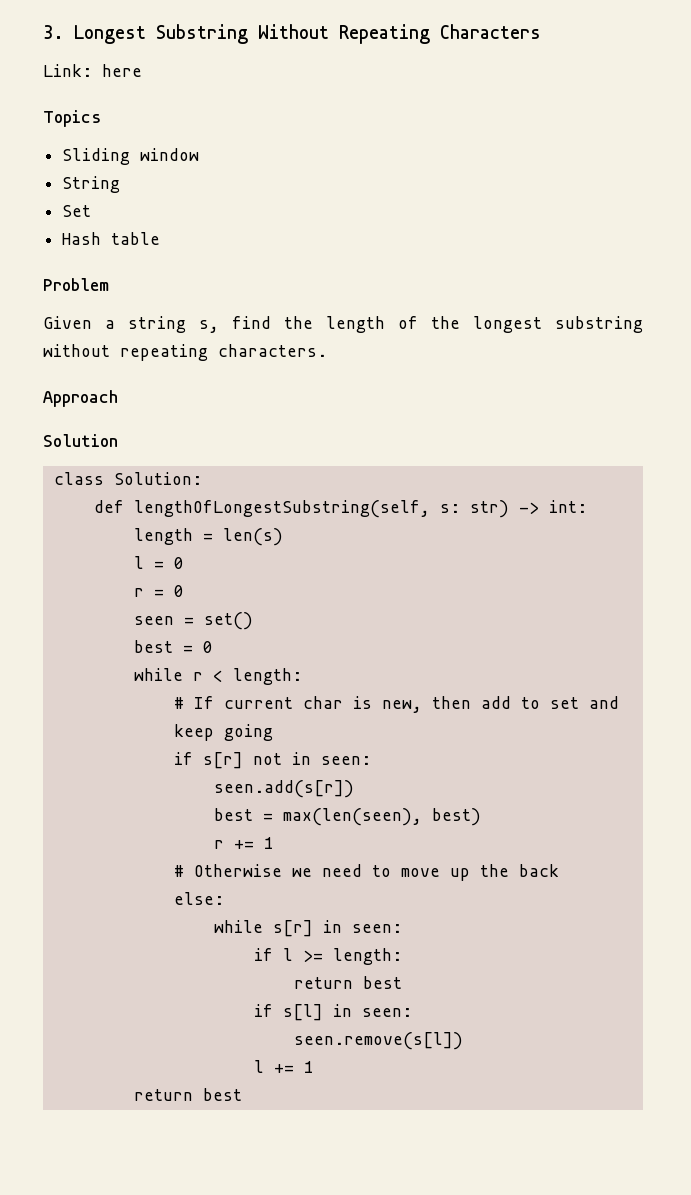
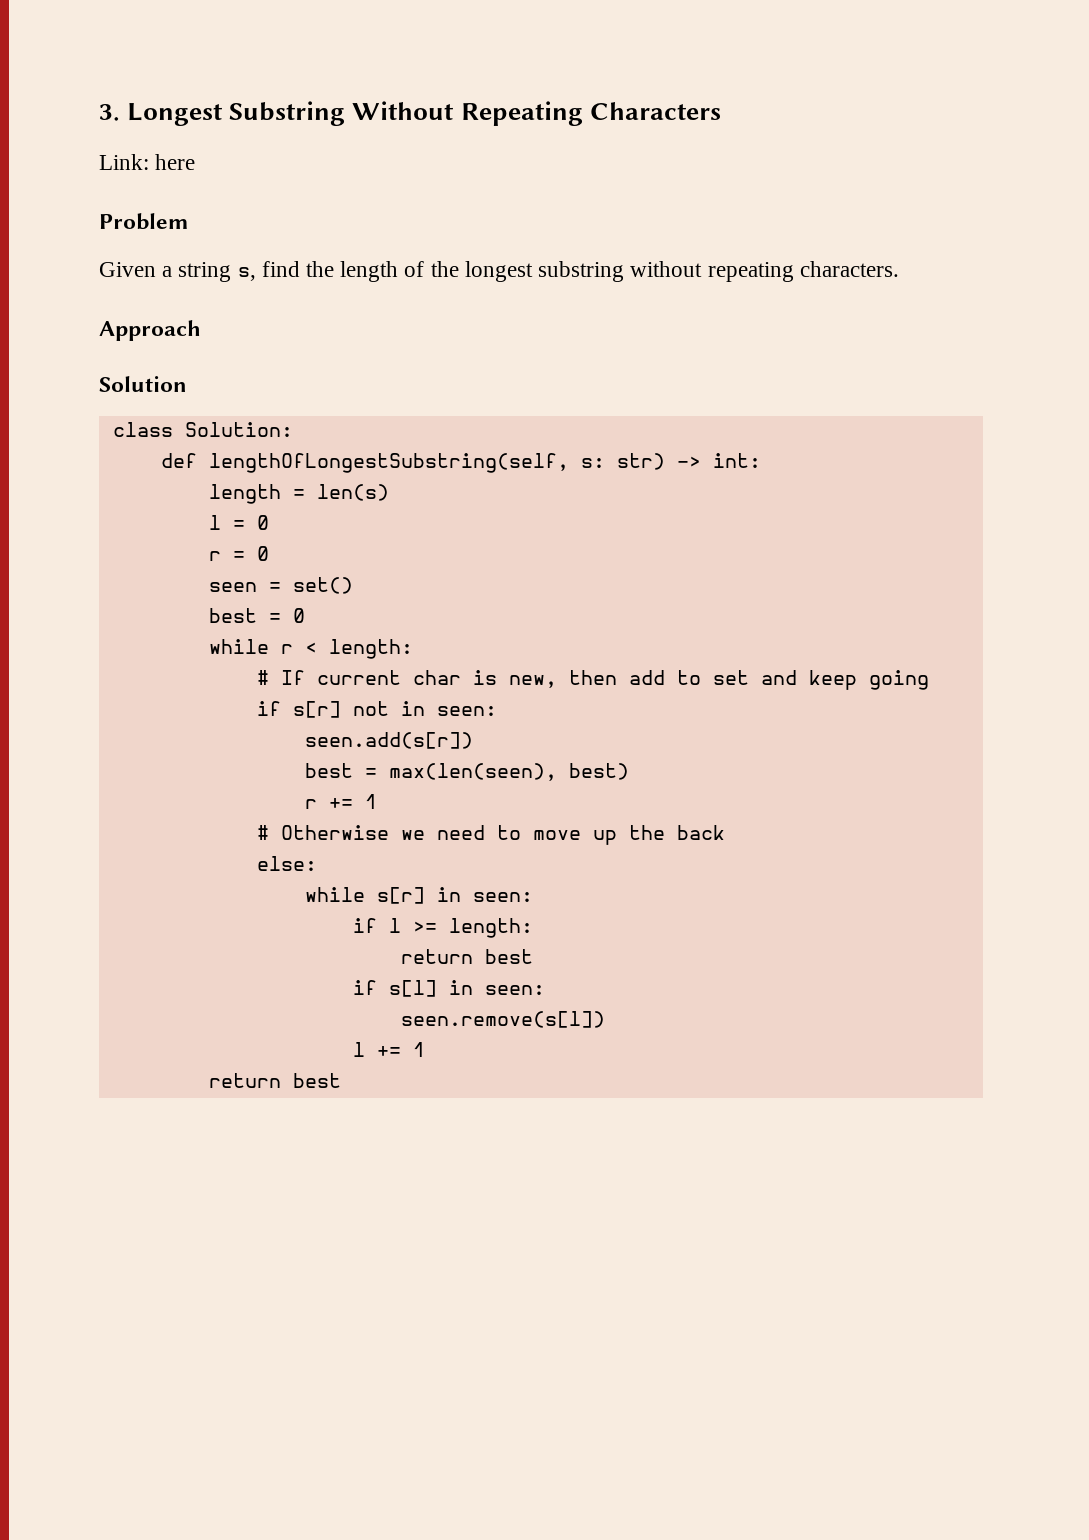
[43,110,101,127] [62,148,200,165] [62,176,121,193] [62,205,92,217] [62,232,161,245] // Topics // Sliding window // String // Set // Hash table -> (196, 162) none

